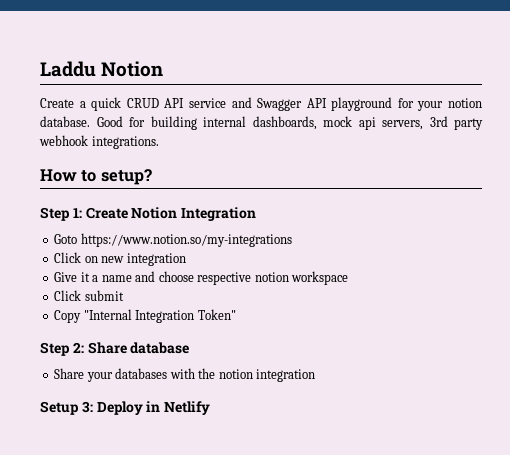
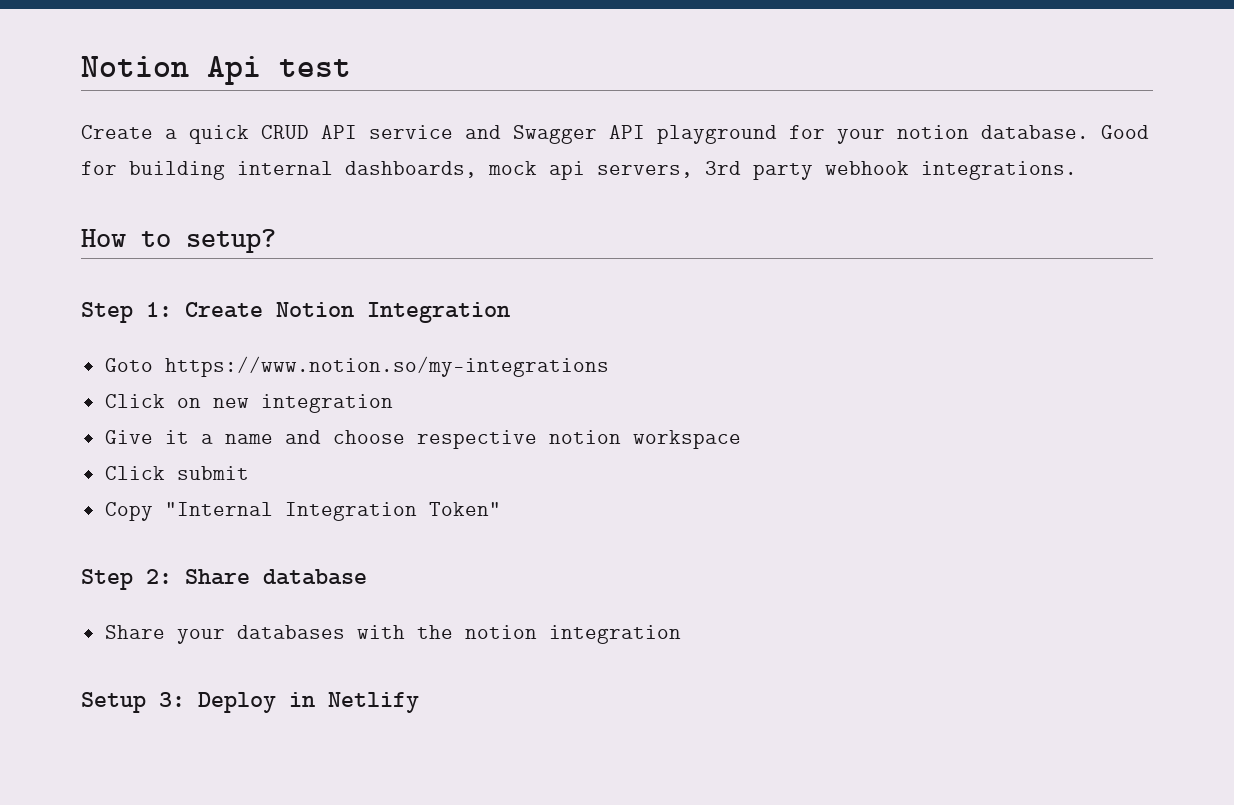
[40,61,164,77] Laddu Notion -> [81,56,351,85] Notion Api test

